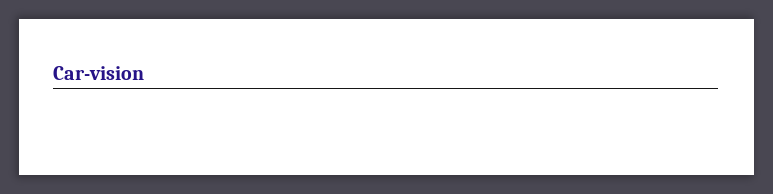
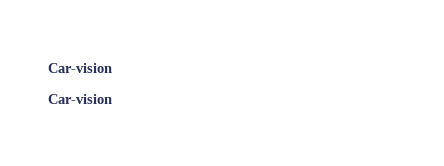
[53,66,144,80] Car-vision -> [48,63,112,73] [48,94,112,104] Car-vision // Car-vision

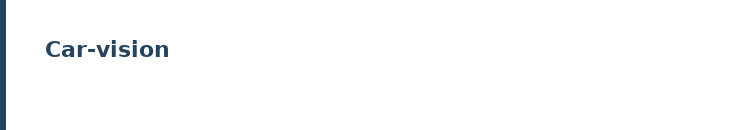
[48,63,112,73] [48,94,112,104] Car-vision // Car-vision -> [45,40,170,57] Car-vision

